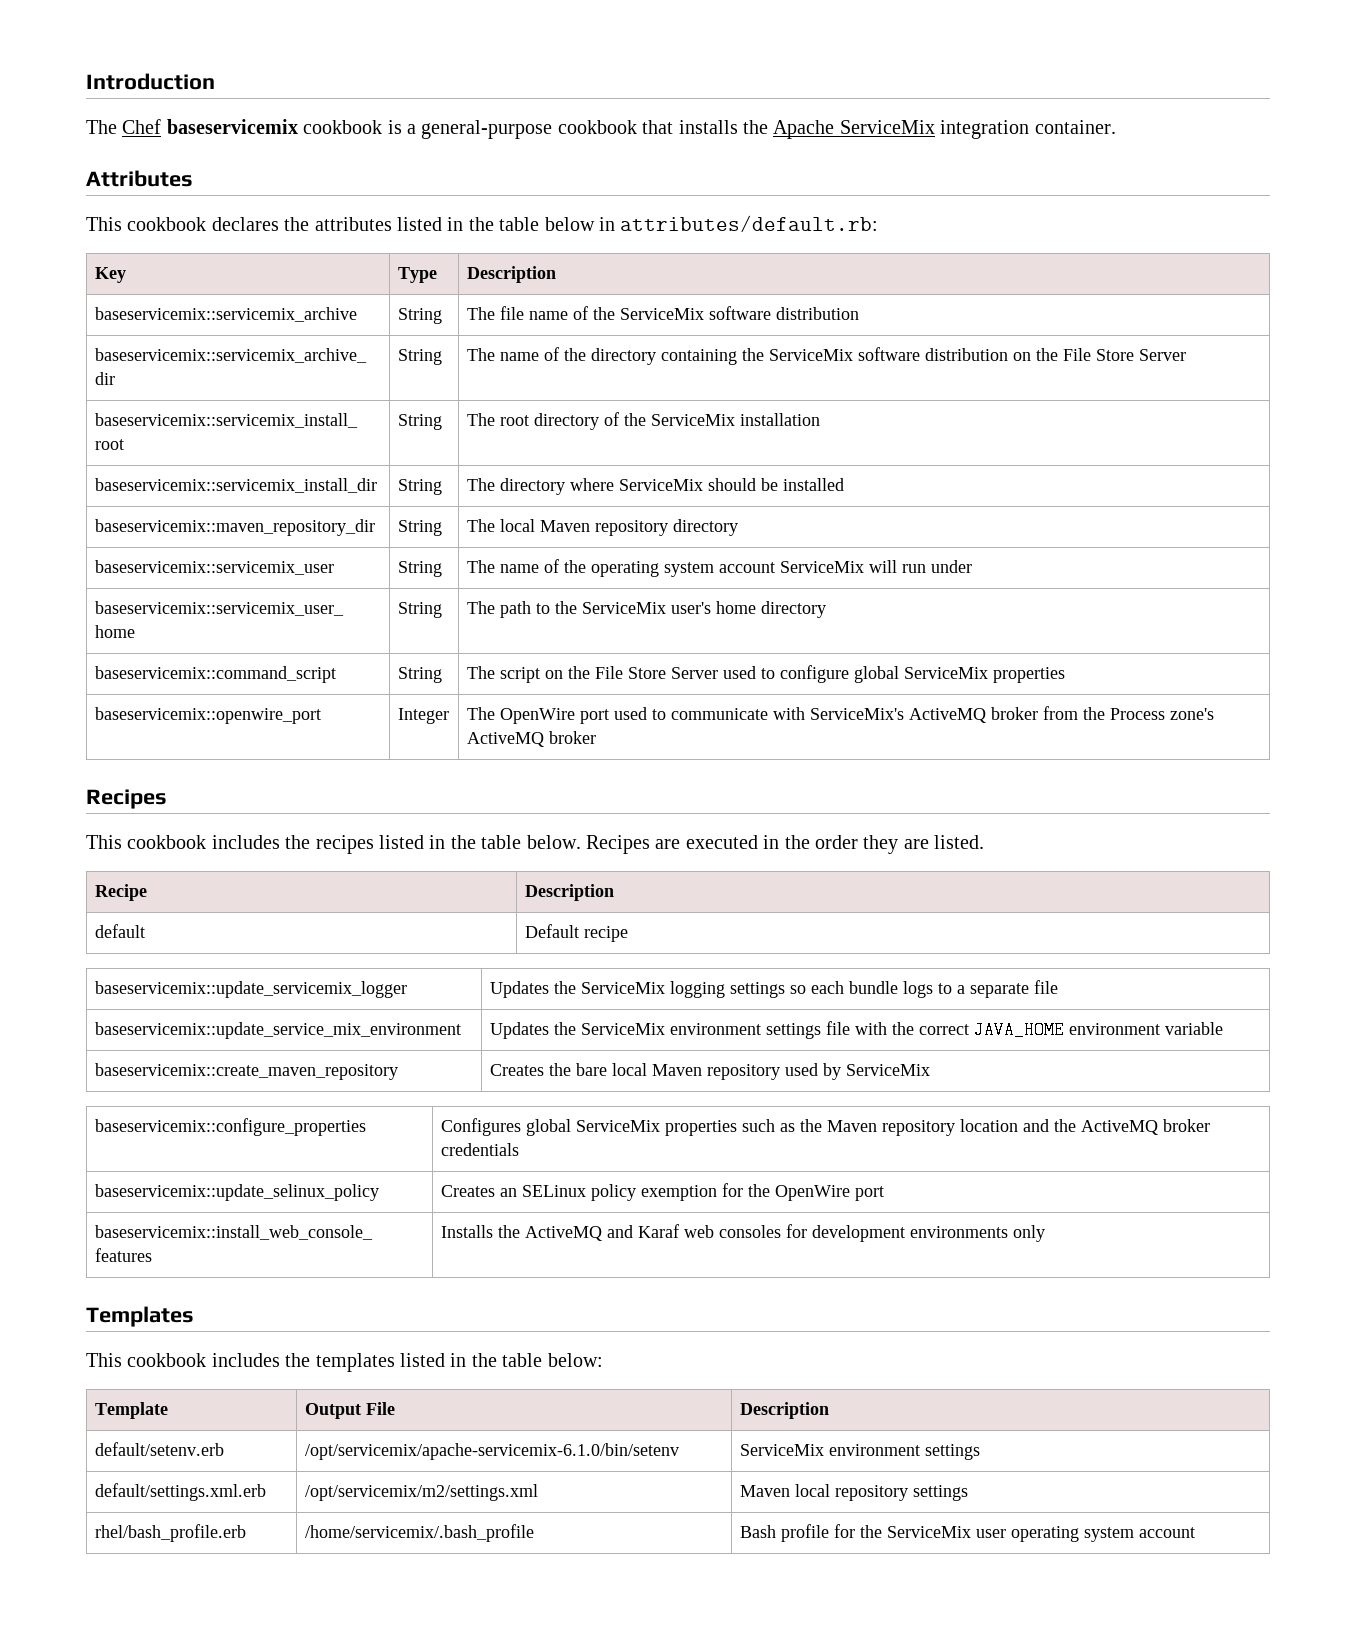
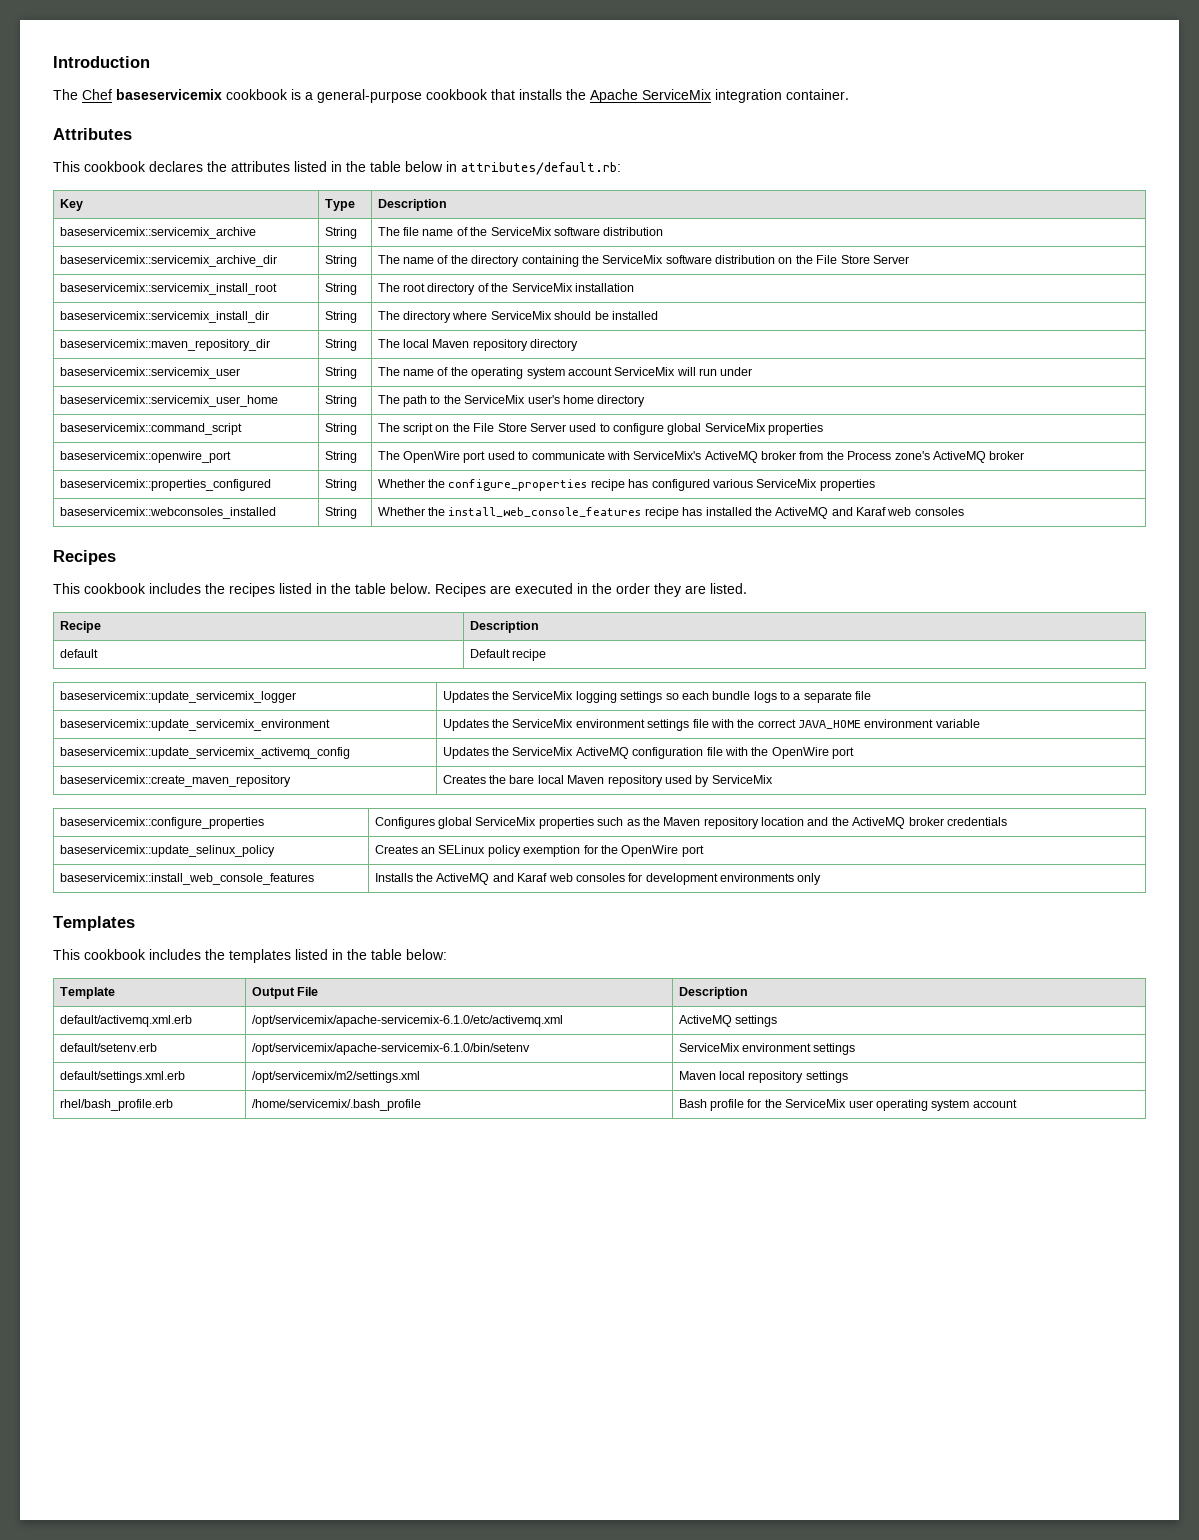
[397,708,449,724] Integer -> [324,451,357,463] String
(596, 737) none -> [59,479,271,491] [324,479,357,491] [377,479,875,491] [59,507,276,519] [324,507,357,519] [377,507,964,519] // baseservicemix::properties_configured | String | Whether the configure_properties recipe has configured various ServiceMix properties // baseservicemix::webconsoles_installed | String | Whether the install_web_console_features recipe has installed the ActiveMQ and Karaf web consoles
[94,1022,461,1039] baseservicemix::update_service_mix_environment -> [59,719,330,731] baseservicemix::update_servicemix_environment
(1223, 1028) none -> [59,747,350,759] [442,747,855,759] // baseservicemix::update_servicemix_activemq_config | Updates the ServiceMix ActiveMQ configuration file with the OpenWire port
(829, 1410) none -> [59,1015,192,1027] [251,1015,563,1027] [678,1015,778,1027] // default/activemq.xml.erb | /opt/servicemix/apache-servicemix-6.1.0/etc/activemq.xml | ActiveMQ settings

